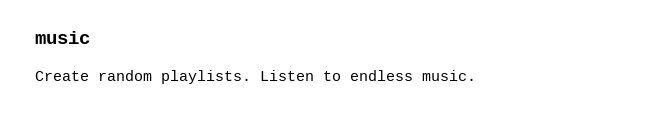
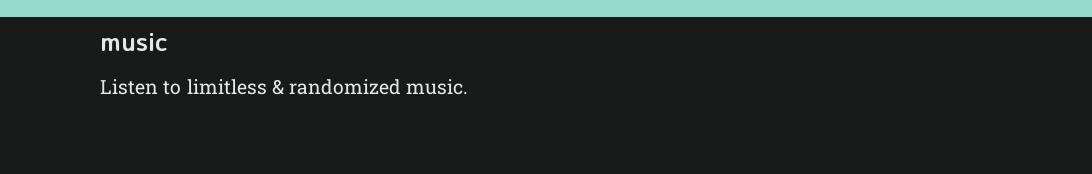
[35,70,413,84] Create random playlists. Listen to endless -> [100,79,402,95] Listen to limitless & randomized

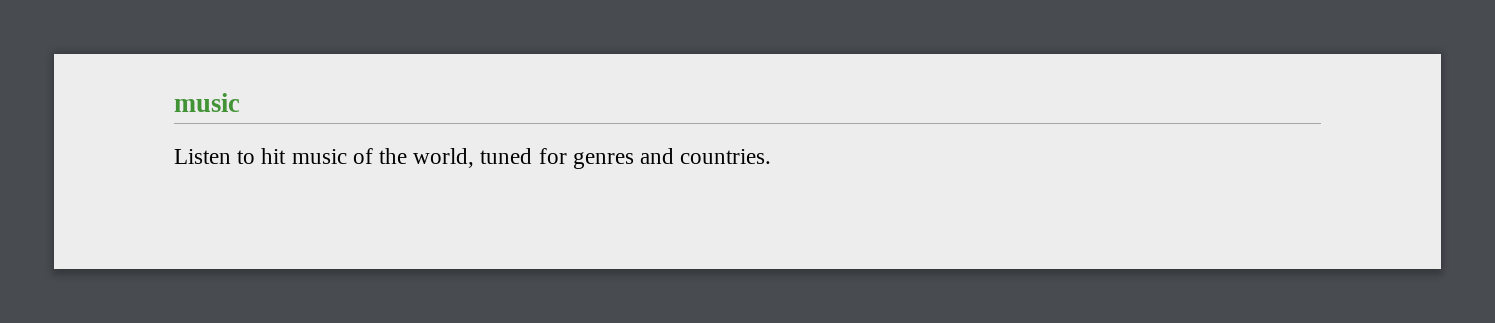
[186,79,469,95] limitless & randomized music. -> [261,148,772,169] hit music of the world, tuned for genres and countries.

